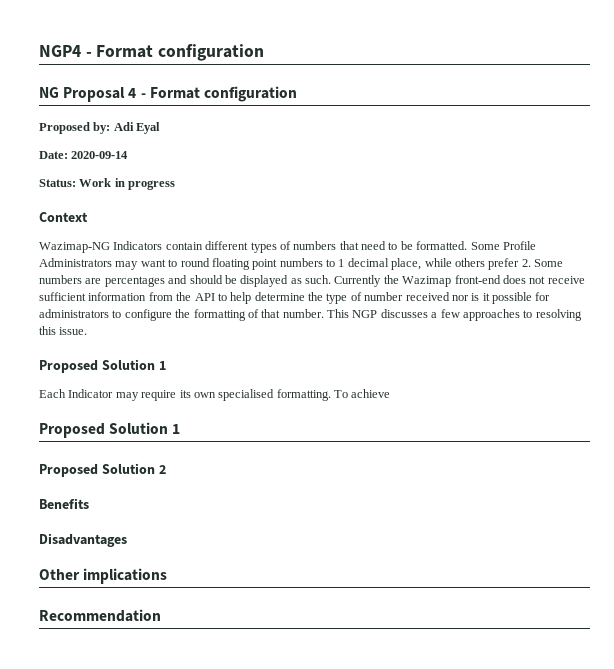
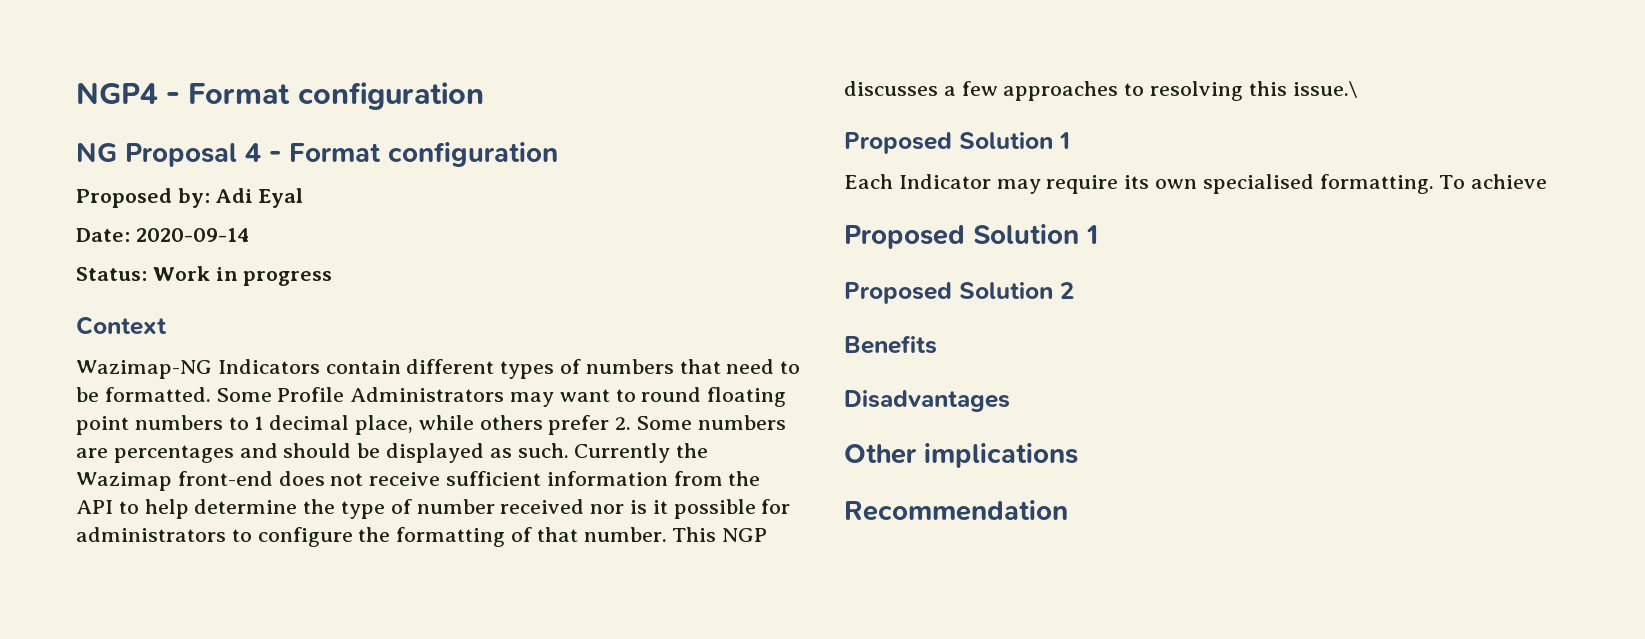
[59,327,88,335] issue. -> [1292,81,1358,98] issue.\

